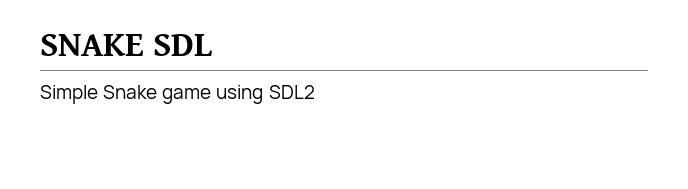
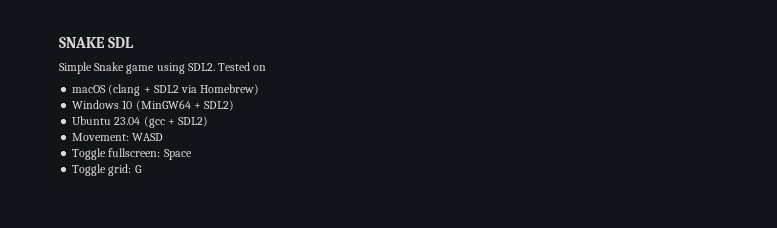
[268,85,315,99] SDL2 -> [187,62,267,71] [72,84,260,96] [72,100,235,111] [72,116,209,128] [72,133,164,141] [72,148,192,160] [72,164,142,176] SDL2. Tested on // macOS (clang + SDL2 via Homebrew) // Windows 10 (MinGW64 + SDL2) // Ubuntu 23.04 (gcc + SDL2) // Movement: WASD // Toggle fullscreen: Space // Toggle grid: G

